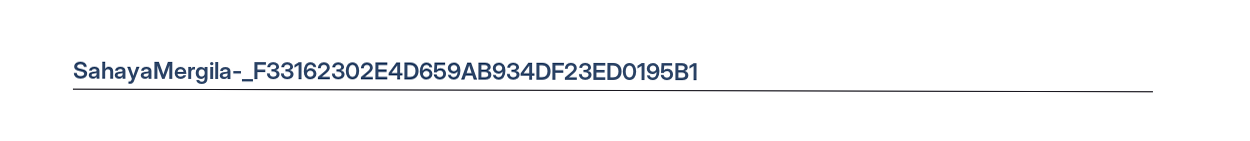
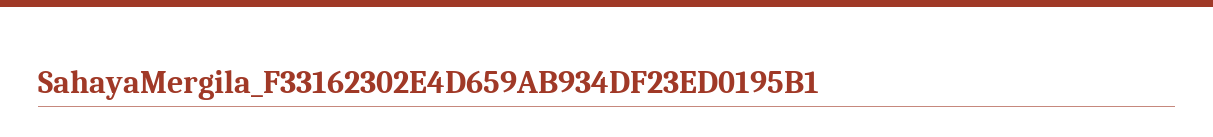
[72,61,699,86] SahayaMergila-_F33162302E4D659AB934DF23ED0195B1 -> [38,70,819,100] SahayaMergila_F33162302E4D659AB934DF23ED0195B1

